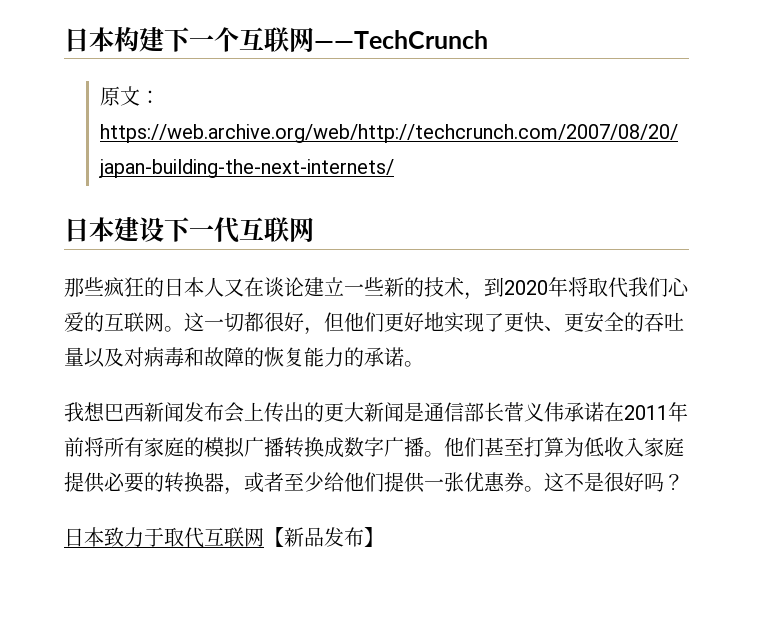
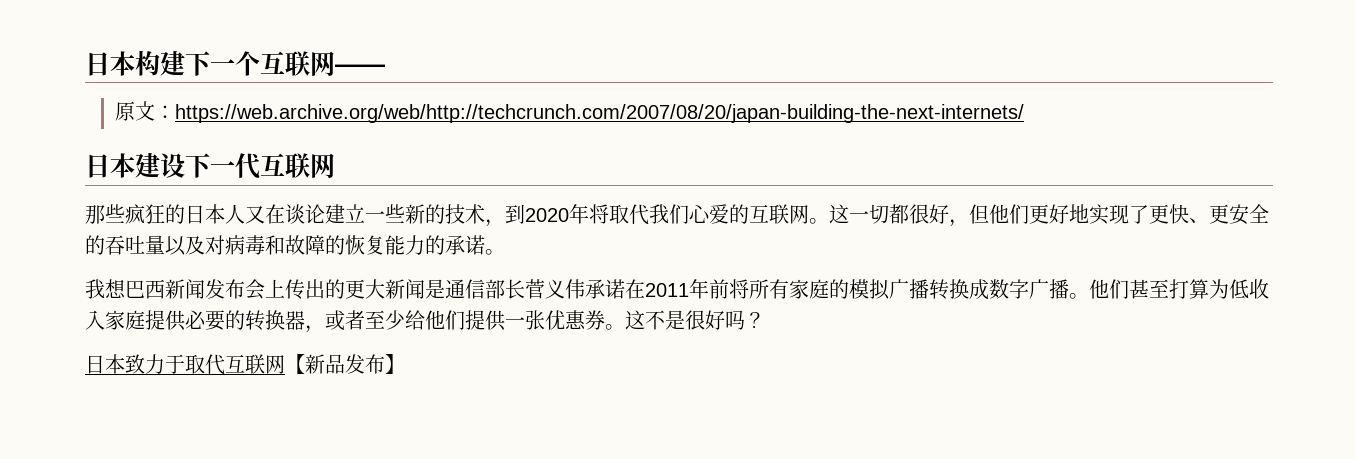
[314,30,488,49] ——TechCrunch -> [335,64,385,73] ——

